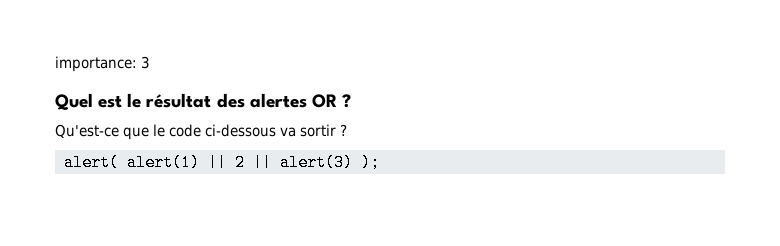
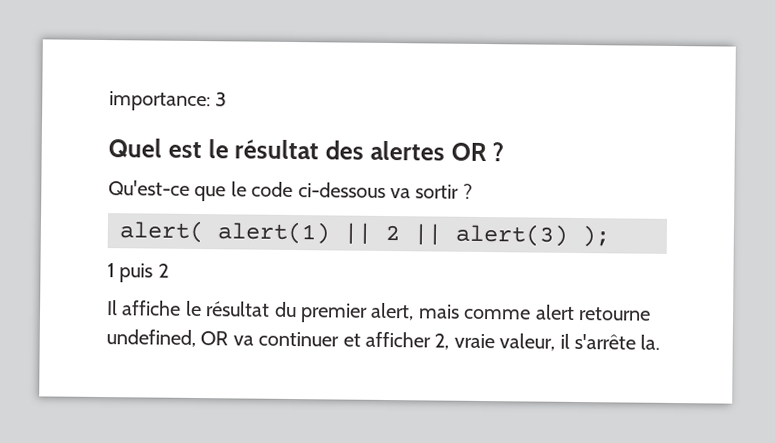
(380, 162) none -> [107,263,169,283] [107,300,651,323] [106,329,661,351] // 1 puis 2 // Il affiche le résultat du premier alert, mais comme alert retourne undefined, OR va continuer et afficher 2, vraie valeur, il s'arrête la.

